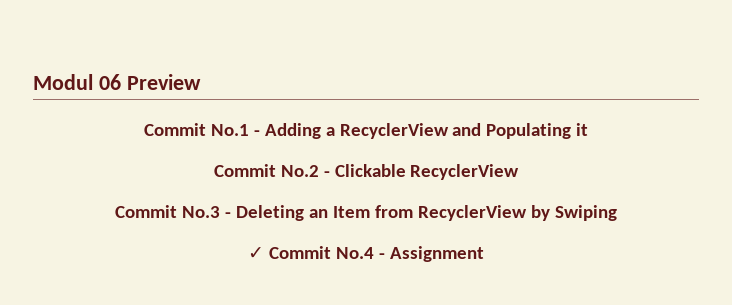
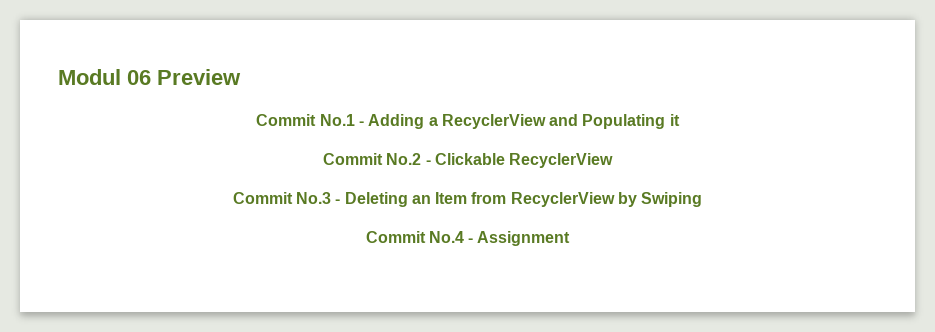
[248,247,265,259] ✓ -> (703, 199) none

